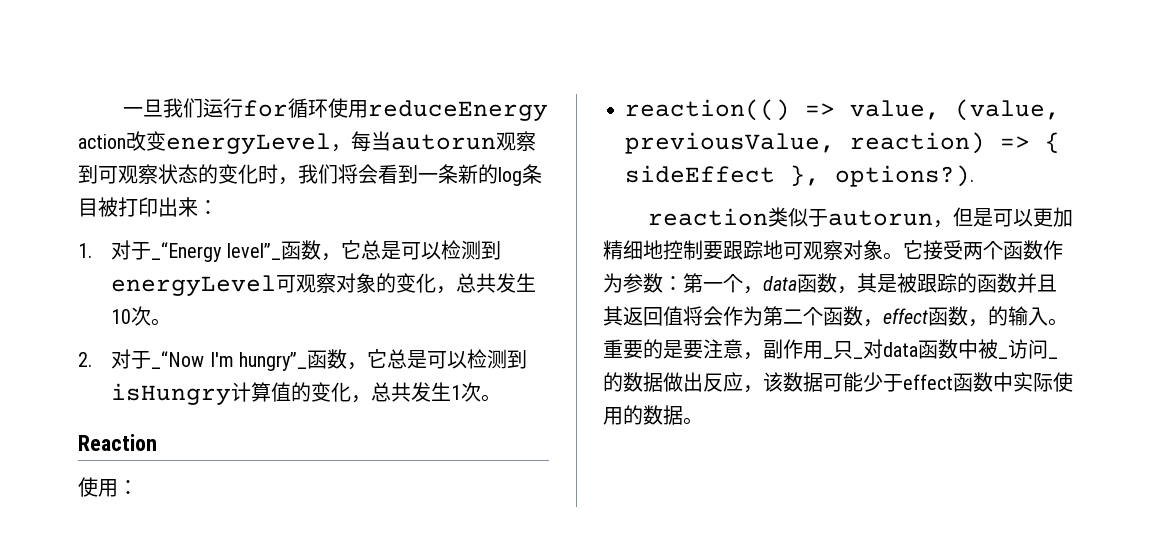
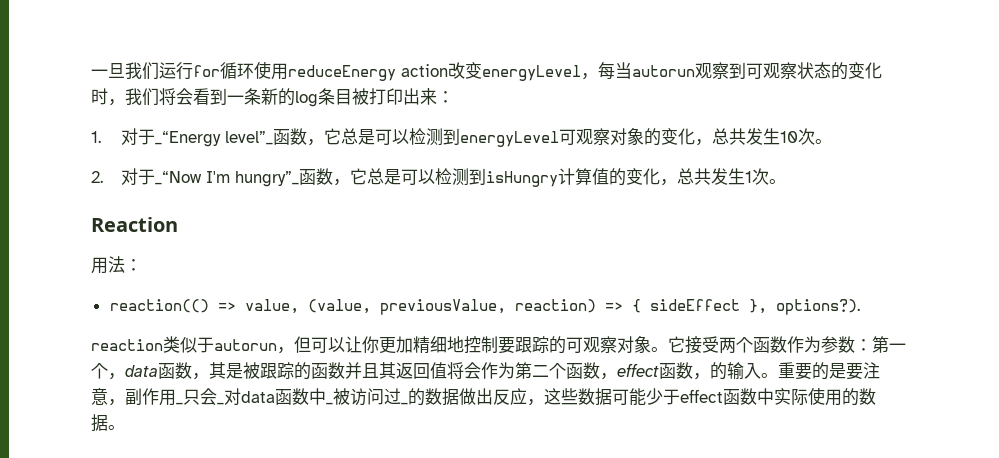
[78,477,118,497] 使用 -> [91,256,125,274] 用法
[973,208,1034,227] 是可以 -> [311,336,379,353] 可以让你
[763,240,783,259] 地 -> [549,336,566,354] 的
(853, 350) none -> [200,388,217,405] 会
[978,339,1048,359] 被_访问 -> [326,388,401,406] _被访问过
[763,372,783,392] 该 -> [544,388,578,405] 这些

